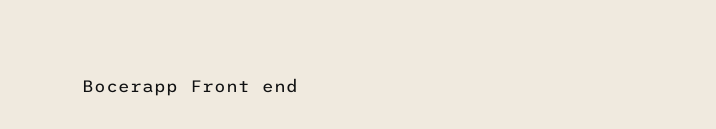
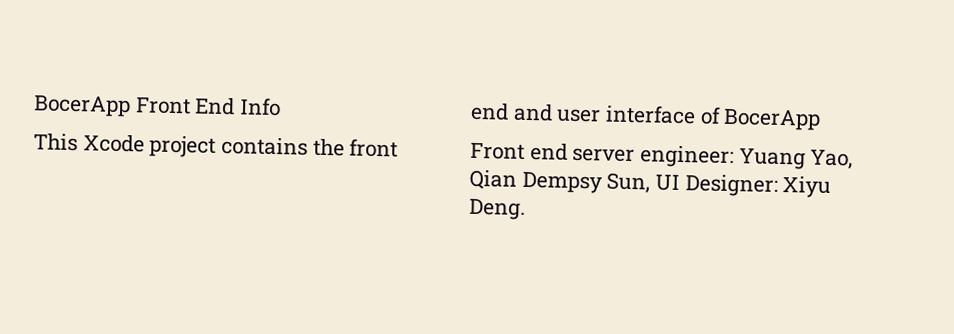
[82,78,298,96] Bocerapp Front end -> [33,95,282,118] [33,133,399,158] [470,102,822,131] [470,142,854,170] [469,169,832,198] [468,198,526,220] BocerApp Front End Info // This Xcode project contains the front end and user interface of BocerApp // Front end server engineer: Yuang Yao, Qian Dempsy Sun, UI Designer: Xiyu Deng.

